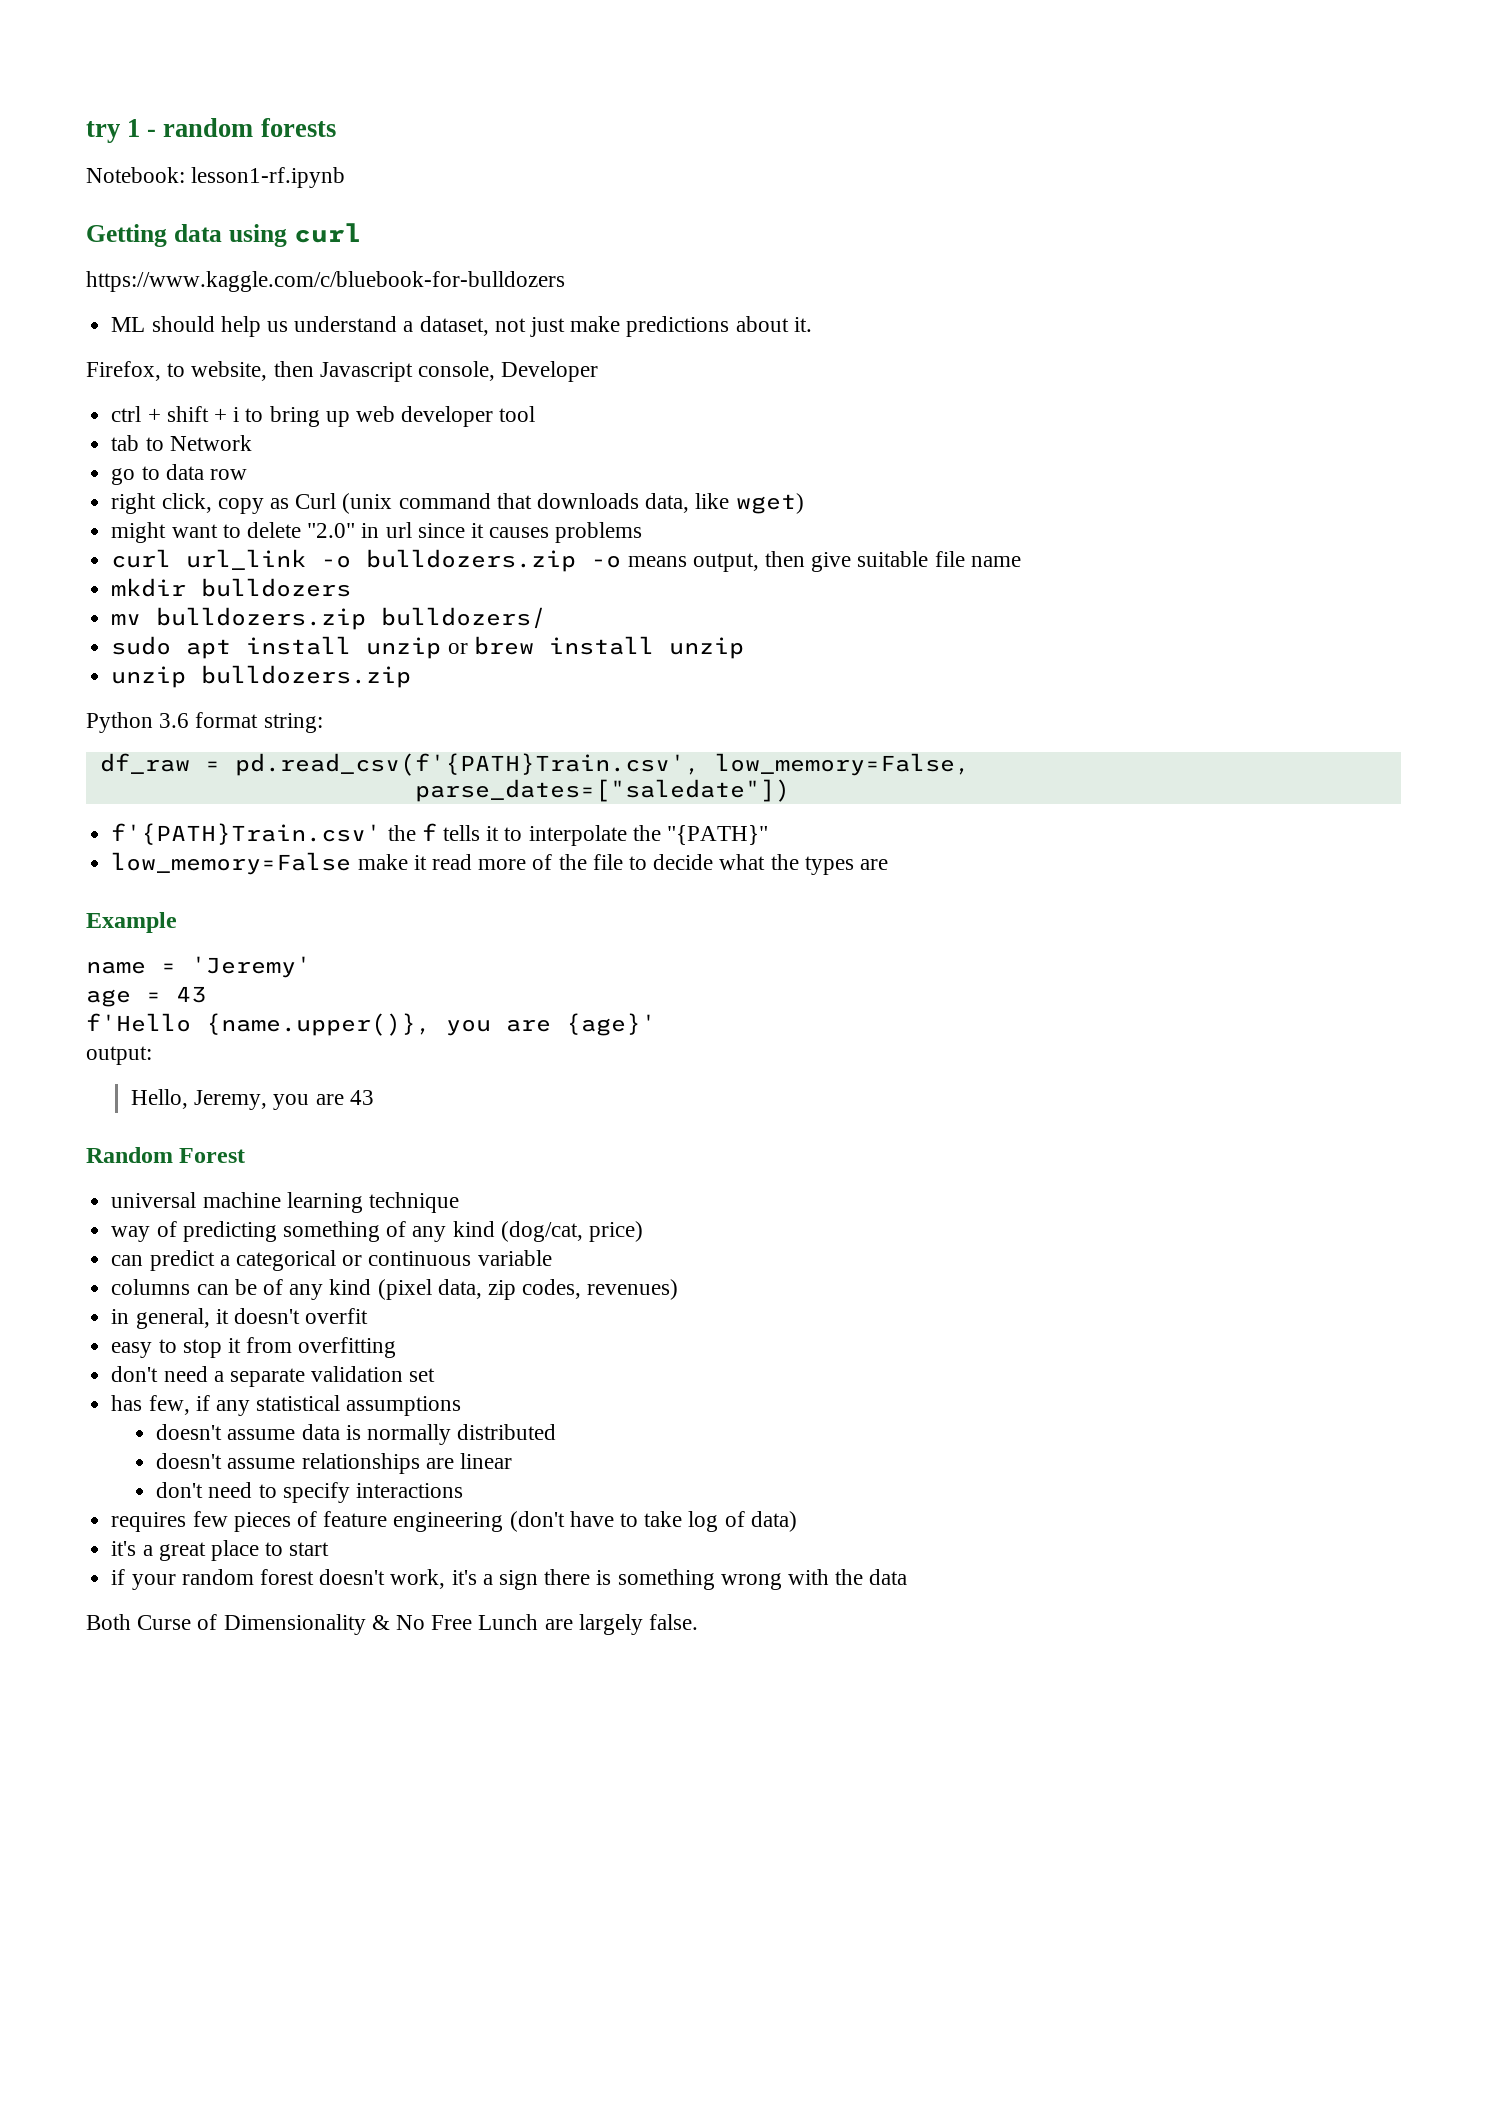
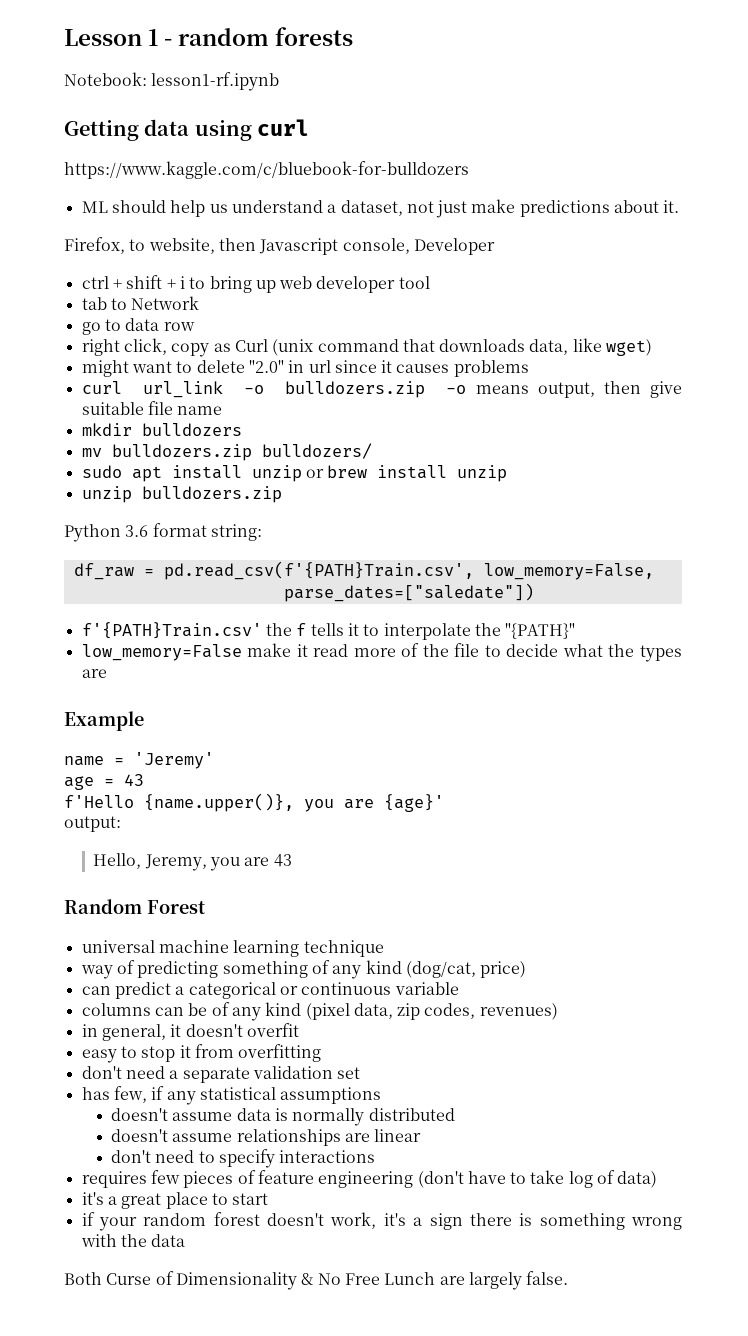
[86,121,120,143] try -> [64,29,142,46] Lesson

